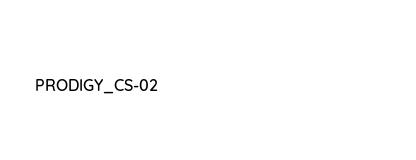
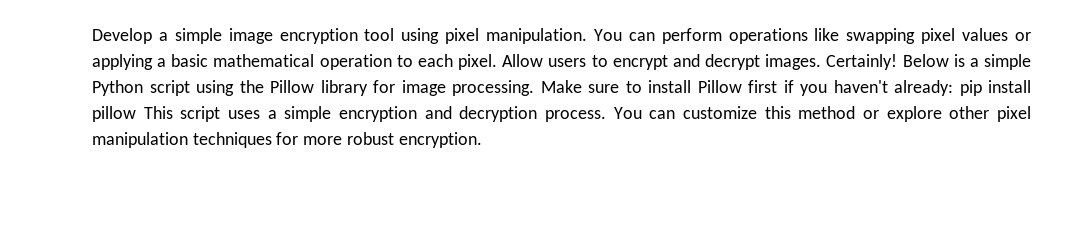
[35,79,158,94] PRODIGY_CS-02 -> [92,28,1031,44] [92,54,1031,70] [92,80,1031,96] [92,106,1031,122] [92,132,482,148] Develop a simple image encryption tool using pixel manipulation. You can perform operations like swapping pixel values or applying a basic mathematical operation to each pixel. Allow users to encrypt and decrypt images. Certainly! Below is a simple Python script using the Pillow library for image processing. Make sure to install Pillow first if you haven't already: pip install pillow This script uses a simple encryption and decryption process. You can customize this method or explore other pixel manipulation techniques for more robust encryption.

